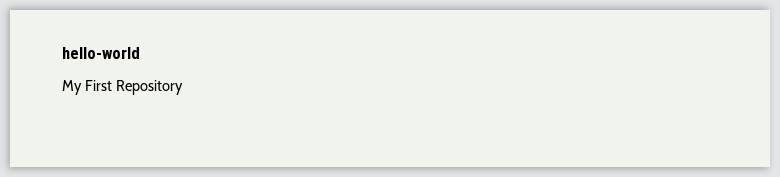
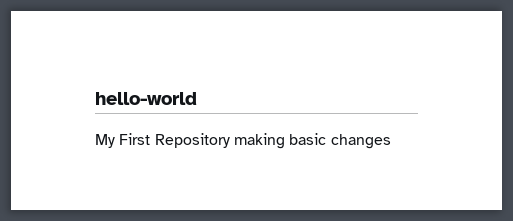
(183, 87) none -> [233,133,391,149] making basic changes

